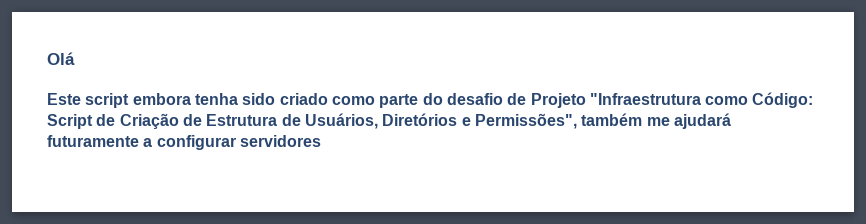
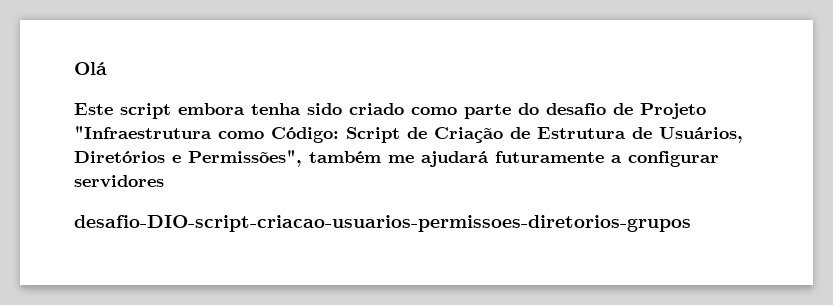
(321, 141) none -> [74,215,691,232] // desafio-DIO-script-criacao-usuarios-permissoes-diretorios-grupos

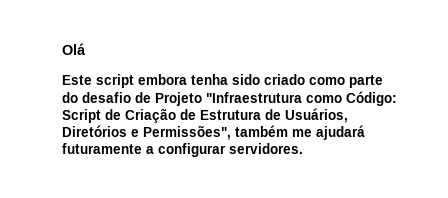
[74,175,164,188] [74,215,691,232] servidores // desafio-DIO-script-criacao-usuarios-permissoes-diretorios-grupos -> [229,143,303,154] servidores.

